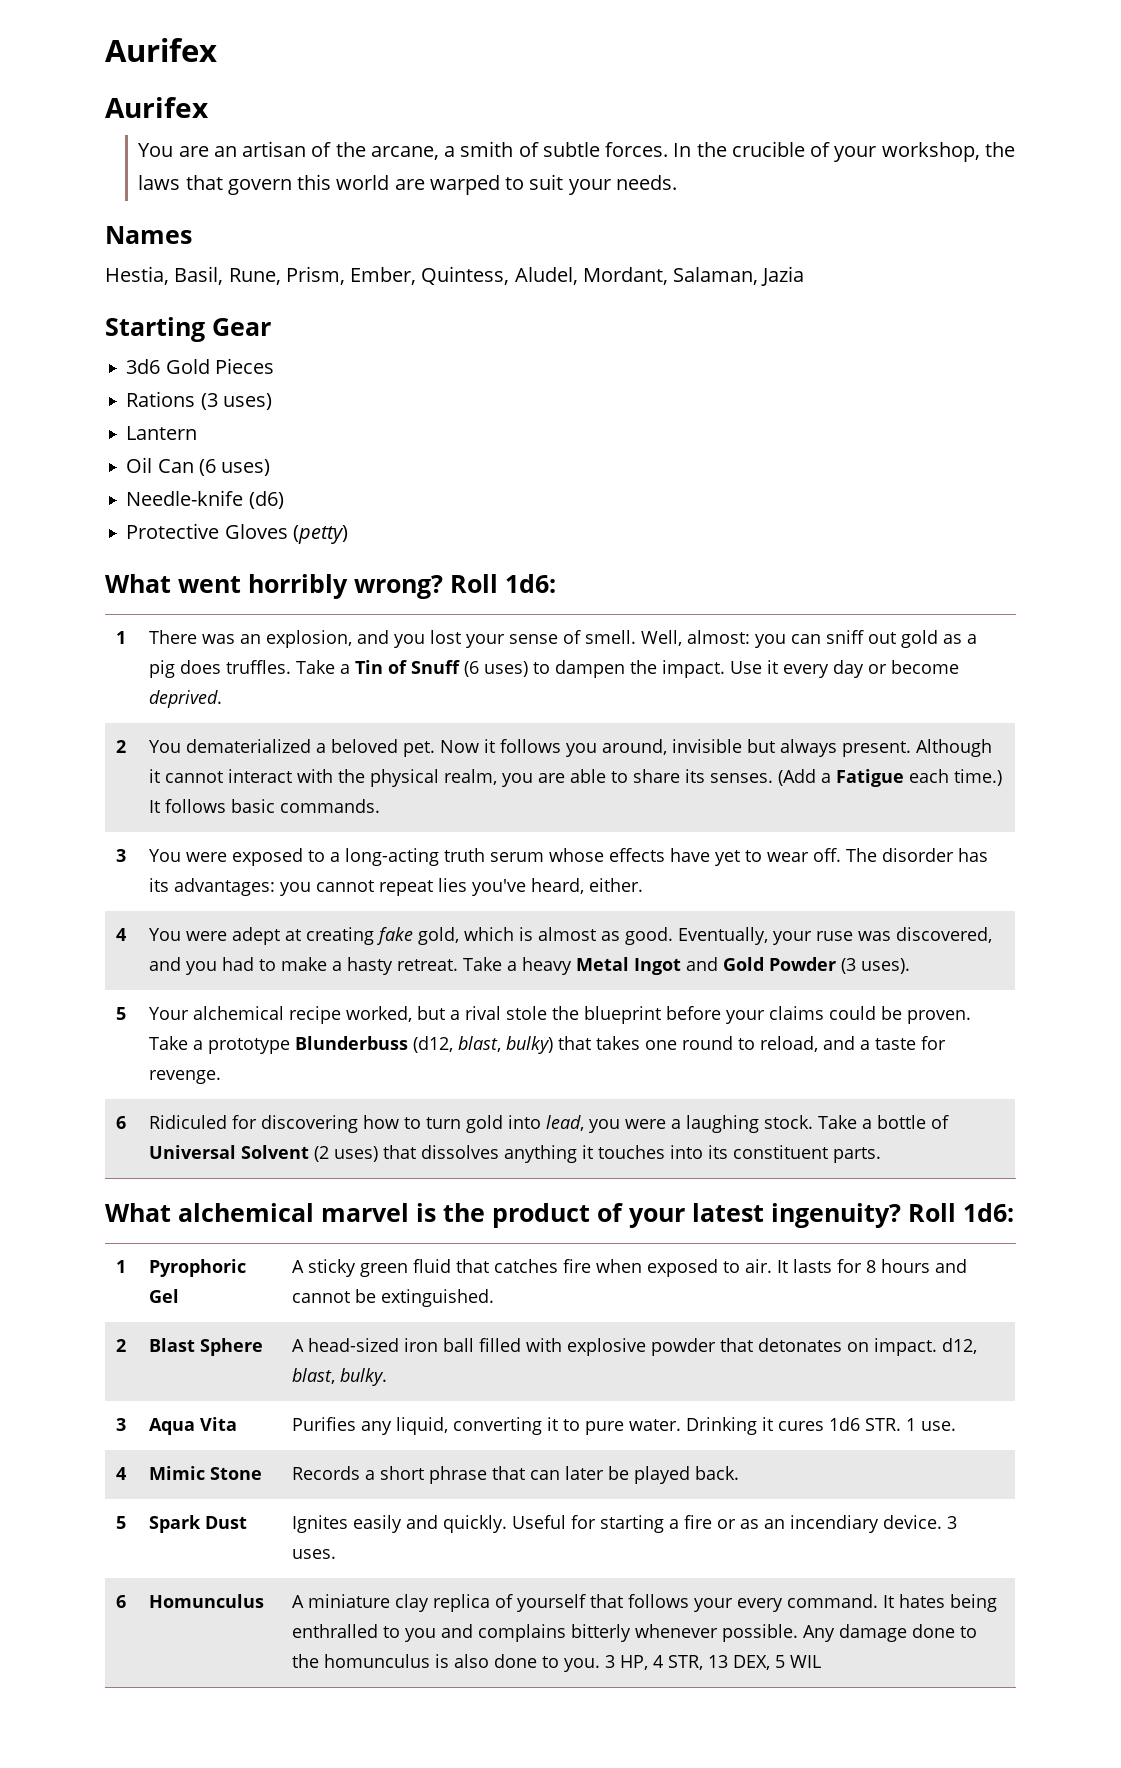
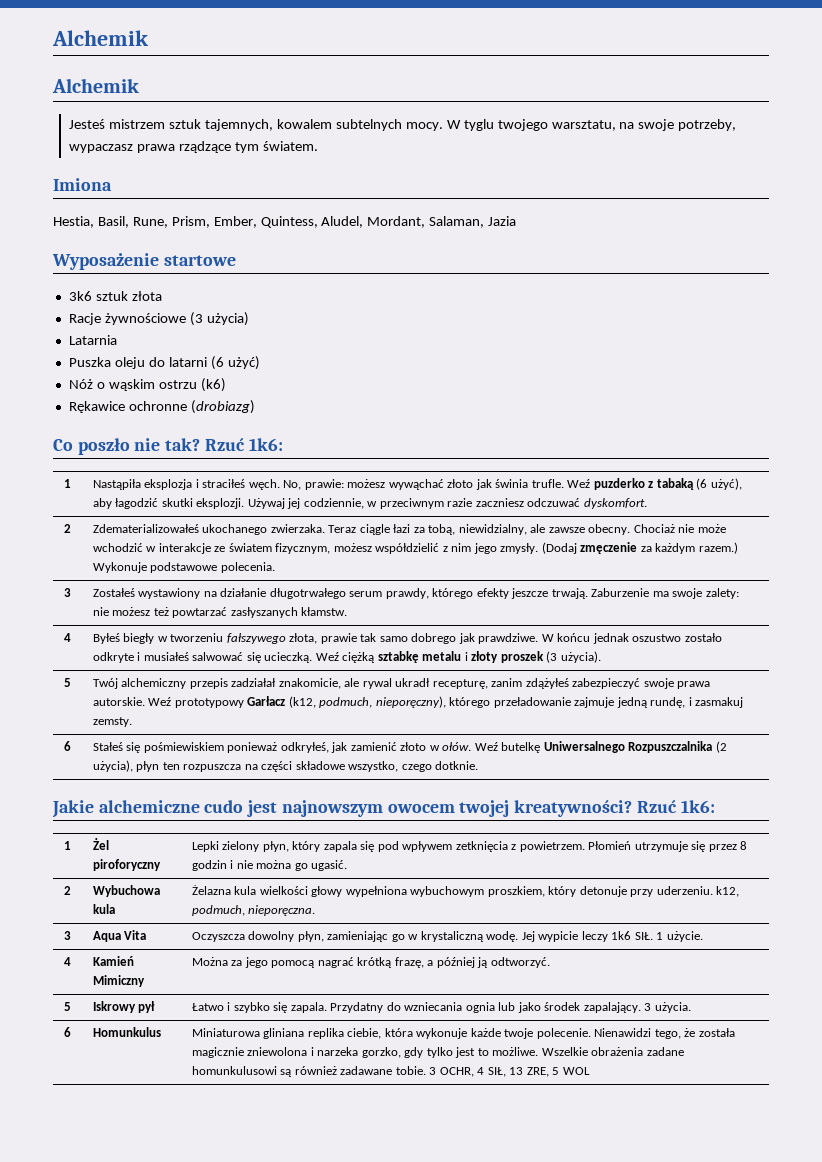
[105,38,217,62] [105,97,209,118] [138,141,1015,162] [138,174,677,195] [105,226,192,244] Aurifex // Aurifex // You are an artisan of the arcane, a smith of subtle forces. In the crucible of your workshop, the laws that govern this world are warped to suit your needs. // Names -> [52,30,149,46] [52,78,139,93] [69,119,737,131] [69,141,319,153] [53,178,112,191] Alchemik // Alchemik // Jesteś mistrzem sztuk tajemnych, kowalem subtelnych mocy. W tyglu twojego warsztatu, na swoje potrzeby, wypaczasz prawa rządzące tym światem. // Imiona
[105,317,271,342] [126,358,274,374] [126,391,272,410] [126,426,198,440] [126,457,271,476] [126,490,284,509] [126,523,348,544] [105,574,556,599] [116,631,127,644] [149,630,978,648] [149,660,960,678] [149,690,223,708] [116,740,127,753] [149,739,993,757] [149,769,1003,787] [149,799,381,813] [116,849,127,862] [149,848,989,866] [149,878,644,896] [116,928,127,941] [149,927,993,945] [149,957,911,975] [116,1007,127,1020] [149,1006,972,1024] [149,1036,947,1054] [149,1070,222,1084] [116,1116,127,1129] [149,1115,950,1133] [149,1145,882,1163] [105,1203,1014,1228] [116,1260,127,1273] [149,1259,247,1277] [149,1289,180,1303] [292,1259,968,1277] [292,1289,495,1307] [116,1339,127,1352] [149,1338,264,1356] [292,1338,978,1356] [292,1368,388,1386] [116,1418,127,1431] [149,1417,238,1435] [292,1417,957,1435] [116,1467,127,1480] [149,1466,263,1480] [292,1466,740,1484] [116,1516,127,1529] [149,1515,248,1533] [292,1515,958,1533] [292,1549,337,1559] [116,1595,127,1608] [149,1594,265,1608] [292,1594,998,1612] [292,1624,978,1642] [292,1654,822,1672] Starting Gear // 3d6 Gold Pieces // Rations (3 uses) // Lantern // Oil Can (6 uses) // Needle-knife (d6) // Protective Gloves (petty) // What went horribly wrong? Roll 1d6: // 1 | There was an explosion, and you lost your sense of smell. Well, almost: you can sniff out gold as a pig does truffles. Take a Tin of Snuff (6 uses) to dampen the impact. Use it every day or become deprived. // 2 | You dematerialized a beloved pet. Now it follows you around, invisible but always present. Although it cannot interact with the physical realm, you are able to share its senses. (Add a Fatigue each time.) It follows basic commands. // 3 | You were exposed to a long-acting truth serum whose effects have yet to wear off. The disorder has its advantages: you cannot repeat lies you've heard, either. // 4 | You were adept at creating fake gold, which is almost as good. Eventually, your ruse was discovered, and you had to make a hasty retreat. Take a heavy Metal Ingot and Gold Powder (3 uses). // 5 | Your alchemical recipe worked, but a rival stole the blueprint before your claims could be proven. Take a prototype Blunderbuss (d12, blast, bulky) that takes one round to reload, and a taste for revenge. // 6 | Ridiculed for discovering how to turn gold into lead, you were a laughing stock. Take a bottle of Universal Solvent (2 uses) that dissolves anything it touches into its constituent parts. // What alchemical marvel is the product of your latest ingenuity? Roll 1d6: // 1 | Pyrophoric Gel | A sticky green fluid that catches fire when exposed to air. It lasts for 8 hours and cannot be extinguished. // 2 | Blast Sphere | A head-sized iron ball filled with explosive powder that detonates on impact. d12, blast, bulky. // 3 | Aqua Vita | Purifies any liquid, converting it to pure water. Drinking it cures 1d6 STR. 1 use. // 4 | Mimic Stone | Records a short phrase that can later be played back. // 5 | Spark Dust | Ignites easily and quickly. Useful for starting a fire or as an incendiary device. 3 uses. // 6 | Homunculus | A miniature clay replica of yourself that follows your every command. It hates being enthralled to you and complains bitterly whenever possible. Any damage done to the homunculus is also done to you. 3 HP, 4 STR, 13 DEX, 5 WIL -> [52,253,236,270] [68,291,162,301] [68,312,249,326] [68,335,117,345] [68,356,260,370] [68,378,226,392] [68,400,255,414] [53,438,283,455] [63,479,71,488] [92,478,742,490] [92,498,647,509] [63,524,71,533] [92,524,726,535] [92,542,738,554] [92,562,275,573] [63,588,71,597] [92,588,739,599] [92,607,348,618] [63,633,71,642] [92,633,722,644] [92,651,601,663] [63,678,71,687] [92,678,711,689] [92,696,744,708] [92,717,132,727] [63,741,71,751] [92,741,727,753] [92,760,479,772] [52,800,715,818] [63,841,71,850] [92,838,109,850] [92,859,161,871] [191,841,748,852] [191,860,348,871] [63,886,71,895] [92,885,160,897] [92,904,115,914] [191,885,740,897] [191,905,316,916] [63,931,71,940] [92,930,147,942] [191,931,703,942] [63,957,71,966] [92,956,134,966] [92,975,145,987] [191,957,550,968] [63,1002,71,1011] [92,1001,156,1013] [191,1002,691,1013] [63,1027,71,1037] [92,1027,161,1037] [191,1028,735,1039] [191,1047,684,1058] [191,1066,590,1077] Wyposażenie startowe // 3k6 sztuk złota // Racje żywnościowe (3 użycia) // Latarnia // Puszka oleju do latarni (6 użyć) // Nóż o wąskim ostrzu (k6) // Rękawice ochronne (drobiazg) // Co poszło nie tak? Rzuć 1k6: // 1 | Nastąpiła eksplozja i straciłeś węch. No, prawie: możesz wywąchać złoto jak świnia trufle. Weź puzderko z tabaką (6 użyć), aby łagodzić skutki eksplozji. Używaj jej codziennie, w przeciwnym razie zaczniesz odczuwać dyskomfort. // 2 | Zdematerializowałeś ukochanego zwierzaka. Teraz ciągle łazi za tobą, niewidzialny, ale zawsze obecny. Chociaż nie może wchodzić w interakcje ze światem fizycznym, możesz współdzielić z nim jego zmysły. (Dodaj zmęczenie za każdym razem.) Wykonuje podstawowe polecenia. // 3 | Zostałeś wystawiony na działanie długotrwałego serum prawdy, którego efekty jeszcze trwają. Zaburzenie ma swoje zalety: nie możesz też powtarzać zasłyszanych kłamstw. // 4 | Byłeś biegły w tworzeniu fałszywego złota, prawie tak samo dobrego jak prawdziwe. W końcu jednak oszustwo zostało odkryte i musiałeś salwować się ucieczką. Weź ciężką sztabkę metalu i złoty proszek (3 użycia). // 5 | Twój alchemiczny przepis zadziałał znakomicie, ale rywal ukradł recepturę, zanim zdążyłeś zabezpieczyć swoje prawa autorskie. Weź prototypowy Garłacz (k12, podmuch, nieporęczny), którego przeładowanie zajmuje jedną rundę, i zasmakuj zemsty. // 6 | Stałeś się pośmiewiskiem ponieważ odkryłeś, jak zamienić złoto w ołów. Weź butelkę Uniwersalnego Rozpuszczalnika (2 użycia), płyn ten rozpuszcza na części składowe wszystko, czego dotknie. // Jakie alchemiczne cudo jest najnowszym owocem twojej kreatywności? Rzuć 1k6: // 1 | Żel piroforyczny | Lepki zielony płyn, który zapala się pod wpływem zetknięcia z powietrzem. Płomień utrzymuje się przez 8 godzin i nie można go ugasić. // 2 | Wybuchowa kula | Żelazna kula wielkości głowy wypełniona wybuchowym proszkiem, który detonuje przy uderzeniu. k12, podmuch, nieporęczna. // 3 | Aqua Vita | Oczyszcza dowolny płyn, zamieniając go w krystaliczną wodę. Jej wypicie leczy 1k6 SIŁ. 1 użycie. // 4 | Kamień Mimiczny | Można za jego pomocą nagrać krótką frazę, a później ją odtworzyć. // 5 | Iskrowy pył | Łatwo i szybko się zapala. Przydatny do wzniecania ognia lub jako środek zapalający. 3 użycia. // 6 | Homunkulus | Miniaturowa gliniana replika ciebie, która wykonuje każde twoje polecenie. Nienawidzi tego, że została magicznie zniewolona i narzeka gorzko, gdy tylko jest to możliwe. Wszelkie obrażenia zadane homunkulusowi są również zadawane tobie. 3 OCHR, 4 SIŁ, 13 ZRE, 5 WOL

